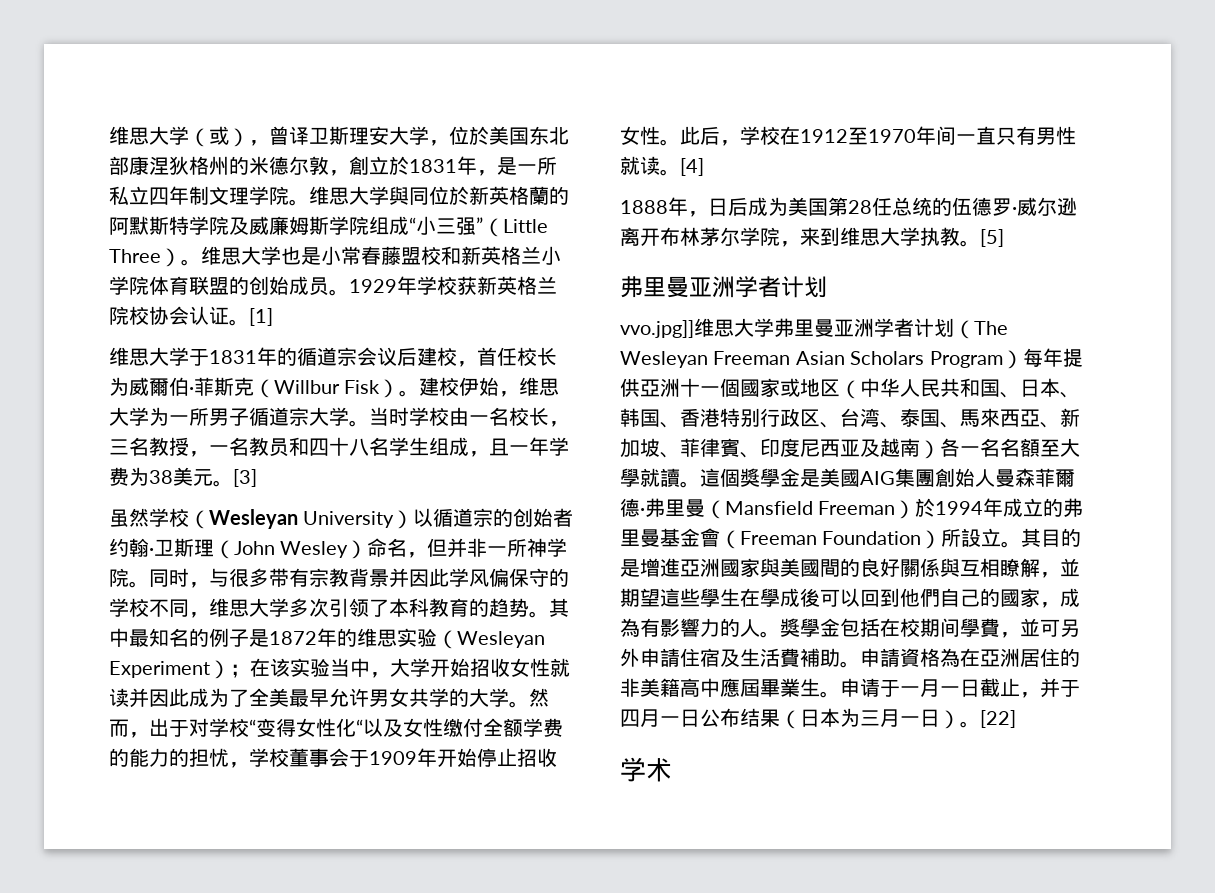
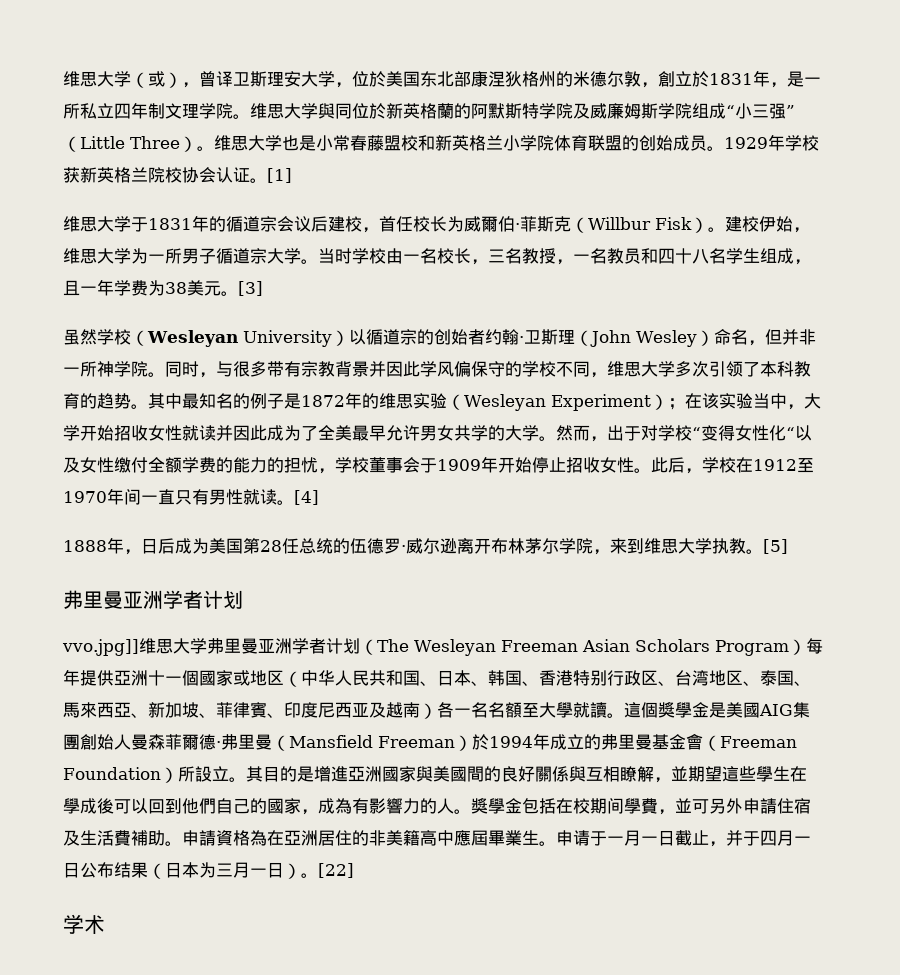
(880, 417) none -> [709,670,743,686] 地区

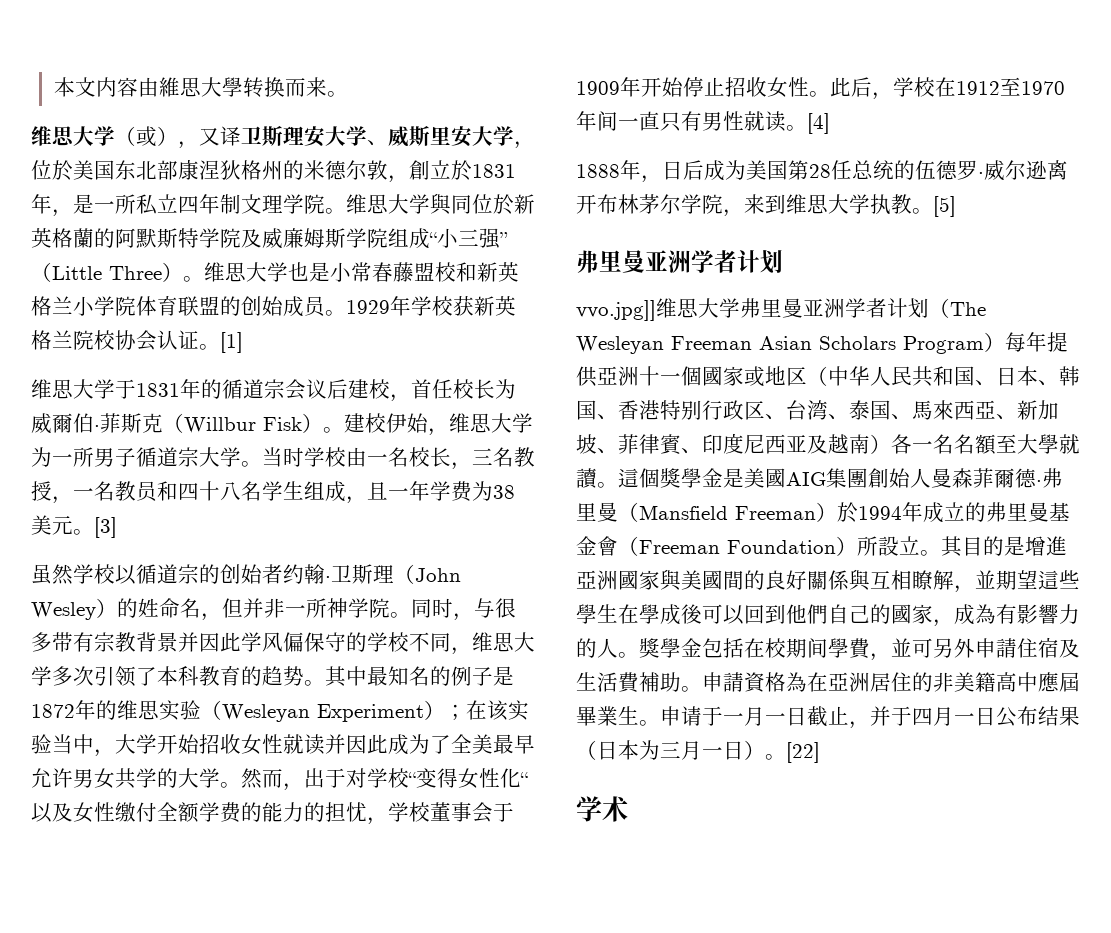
(63, 79) none -> [53,77,348,98] 本文内容由維思大學转换而来。 //
[199,71,216,87] 曾 -> [199,127,220,146] 又
(335, 79) none -> [367,126,514,147] 、威斯里安大学
[131,330,349,347] （Wesleyan University） -> (115, 574) none
(714, 338) none -> [117,598,159,618] 的姓
[709,670,743,686] 地区 -> (828, 410) none

